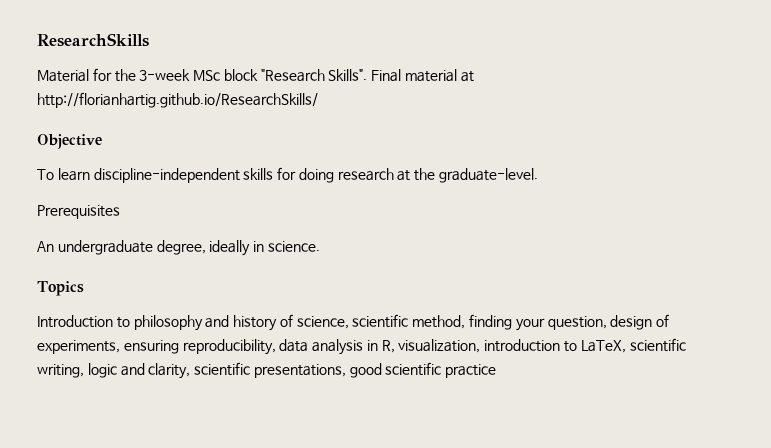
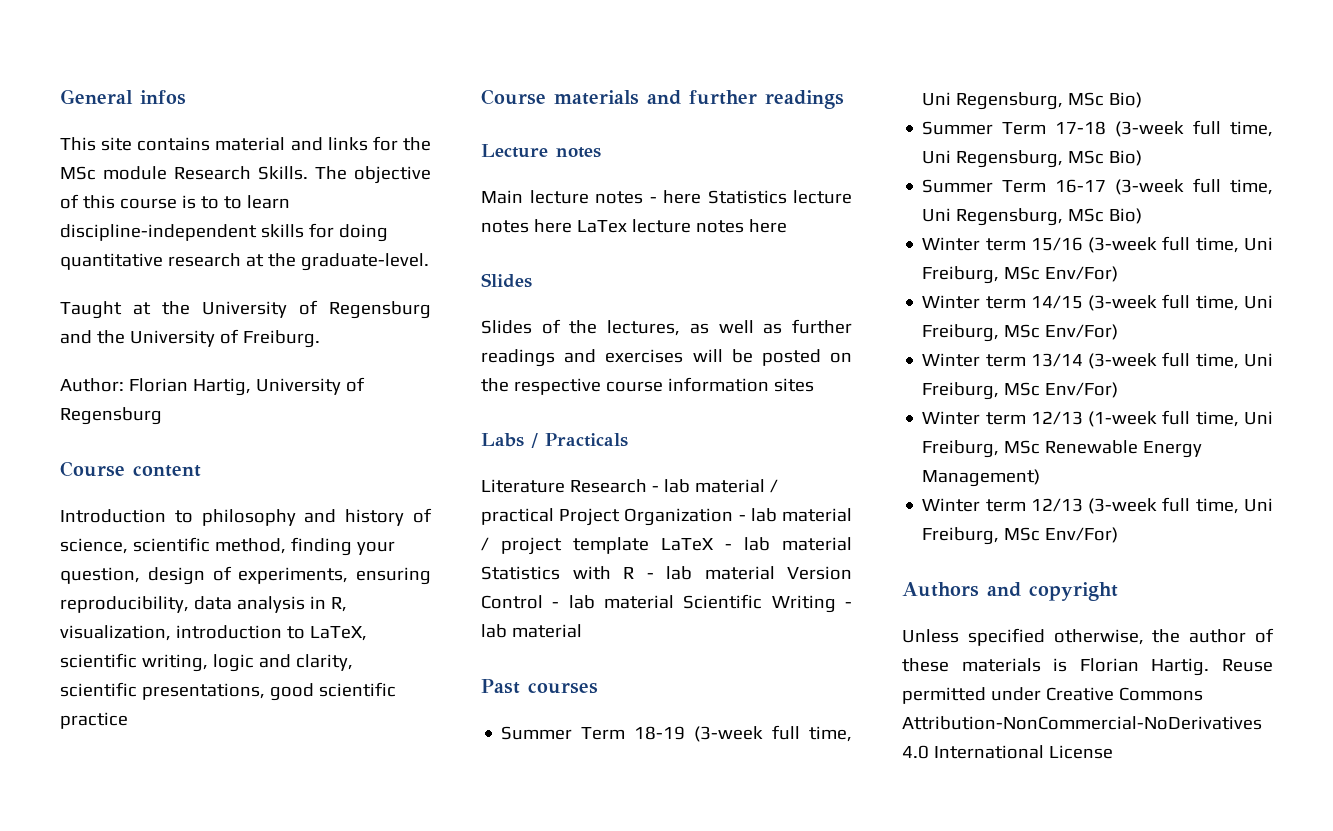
[37,33,149,47] [37,68,474,82] [37,92,318,108] [37,134,102,149] [37,169,54,180] ResearchSkills // Material for the 3-week MSc block "Research Skills". Final material at http://florianhartig.github.io/ResearchSkills/ // Objective // To -> [60,89,186,105] [60,136,432,151] [60,166,431,184] [60,194,242,209] General infos // This site contains material and links for the MSc module Research Skills. The objective of this course is to to
(334, 175) none -> [60,253,163,270] quantitative
[37,205,120,219] [37,240,320,256] [37,281,84,296] Prerequisites // An undergraduate degree, ideally in science. // Topics -> [60,300,431,319] [60,329,320,348] [60,377,365,396] [60,407,162,425] [60,461,201,477] Taught at the University of Regensburg and the University of Freiburg. // Author: Florian Hartig, University of Regensburg // Course content
(497, 371) none -> [481,89,844,109] [481,144,601,158] [481,190,852,204] [481,219,787,233] [481,273,532,288] [481,319,852,336] [481,349,852,367] [481,377,814,395] [481,433,628,448] [481,479,778,493] [481,508,852,526] [481,537,852,555] [481,566,852,580] [481,594,852,613] [481,624,582,638] [481,679,598,694] [501,725,852,742] [922,92,1143,110] [922,120,1273,137] [922,150,1143,168] [922,178,1273,195] [922,208,1143,226] [922,236,1273,253] [922,266,1119,284] [922,294,1273,311] [922,324,1119,342] [922,352,1273,369] [922,382,1119,400] [922,410,1273,427] [922,440,1203,458] [922,469,1041,487] [922,497,1273,514] [922,527,1119,545] [902,582,1118,601] [902,628,1274,646] [902,658,1273,676] [902,687,1203,704] [902,716,1262,730] [902,745,1113,759] // Course materials and further readings // Lecture notes // Main lecture notes - here Statistics lecture notes here LaTex lecture notes here // Slides // Slides of the lectures, as well as further readings and exercises will be posted on the respective course information sites // Labs / Practicals // Literature Research - lab material / practical Project Organization - lab material / project template LaTeX - lab material Statistics with R - lab material Version Control - lab material Scientific Writing - lab material // Past courses // Summer Term 18-19 (3-week full time, Uni Regensburg, MSc Bio) // Summer Term 17-18 (3-week full time, Uni Regensburg, MSc Bio) // Summer Term 16-17 (3-week full time, Uni Regensburg, MSc Bio) // Winter term 15/16 (3-week full time, Uni Freiburg, MSc Env/For) // Winter term 14/15 (3-week full time, Uni Freiburg, MSc Env/For) // Winter term 13/14 (3-week full time, Uni Freiburg, MSc Env/For) // Winter term 12/13 (1-week full time, Uni Freiburg, MSc Renewable Energy Management) // Winter term 12/13 (3-week full time, Uni Freiburg, MSc Env/For) // Authors and copyright // Unless specified otherwise, the author of these materials is Florian Hartig. Reuse permitted under Creative Commons Attribution-NonCommercial-NoDerivatives 4.0 International License

